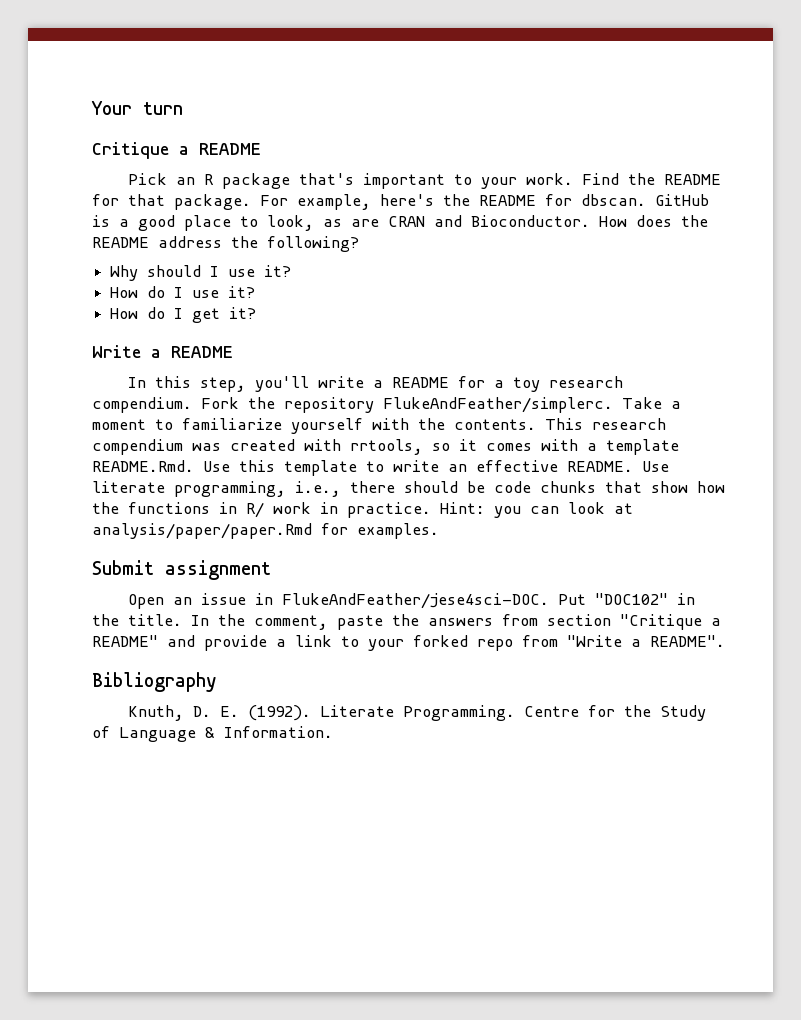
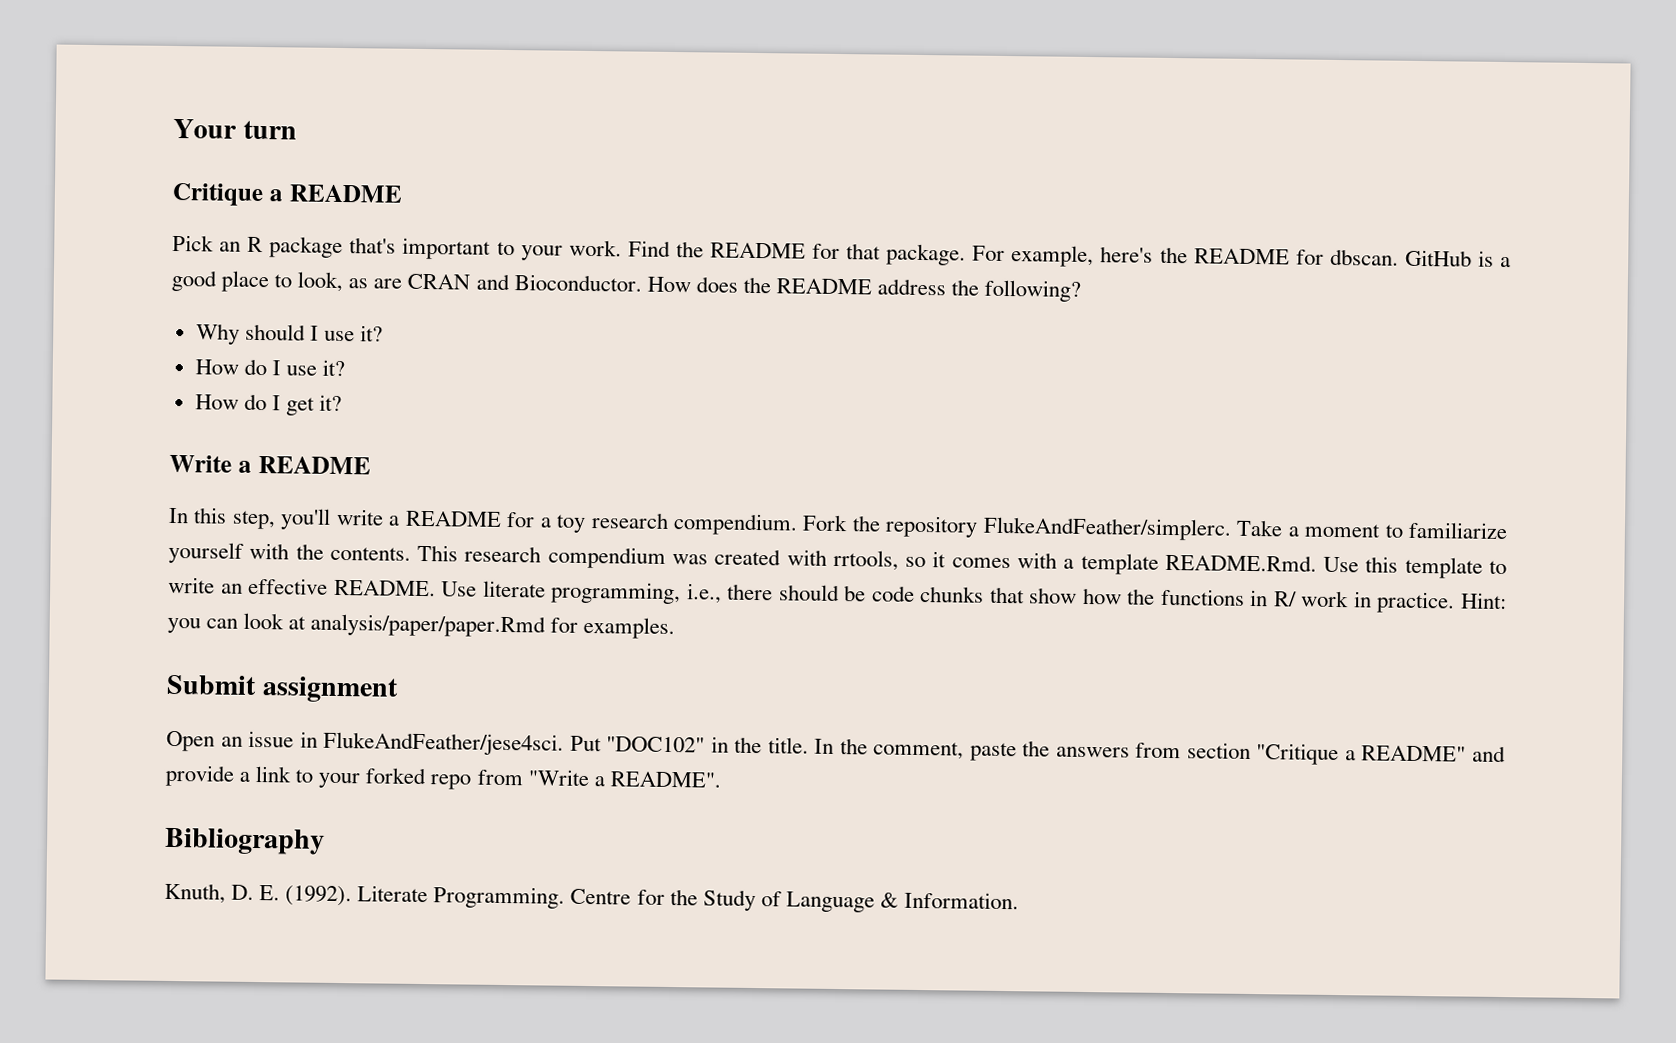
[281,593,549,609] FlukeAndFeather/jese4sci-DOC. -> [323,731,565,756] FlukeAndFeather/jese4sci.

